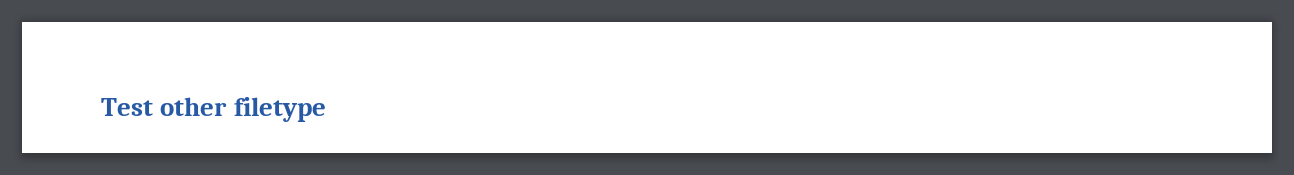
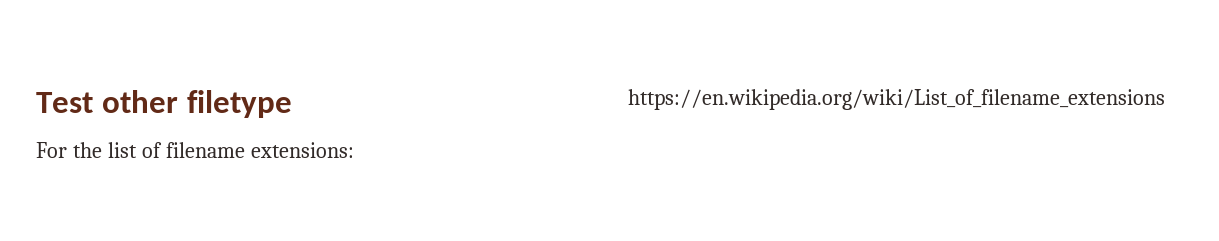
(326, 109) none -> [36,142,354,158] [628,89,1165,110] // For the list of filename extensions: https://en.wikipedia.org/wiki/List_of_filename_extensions

